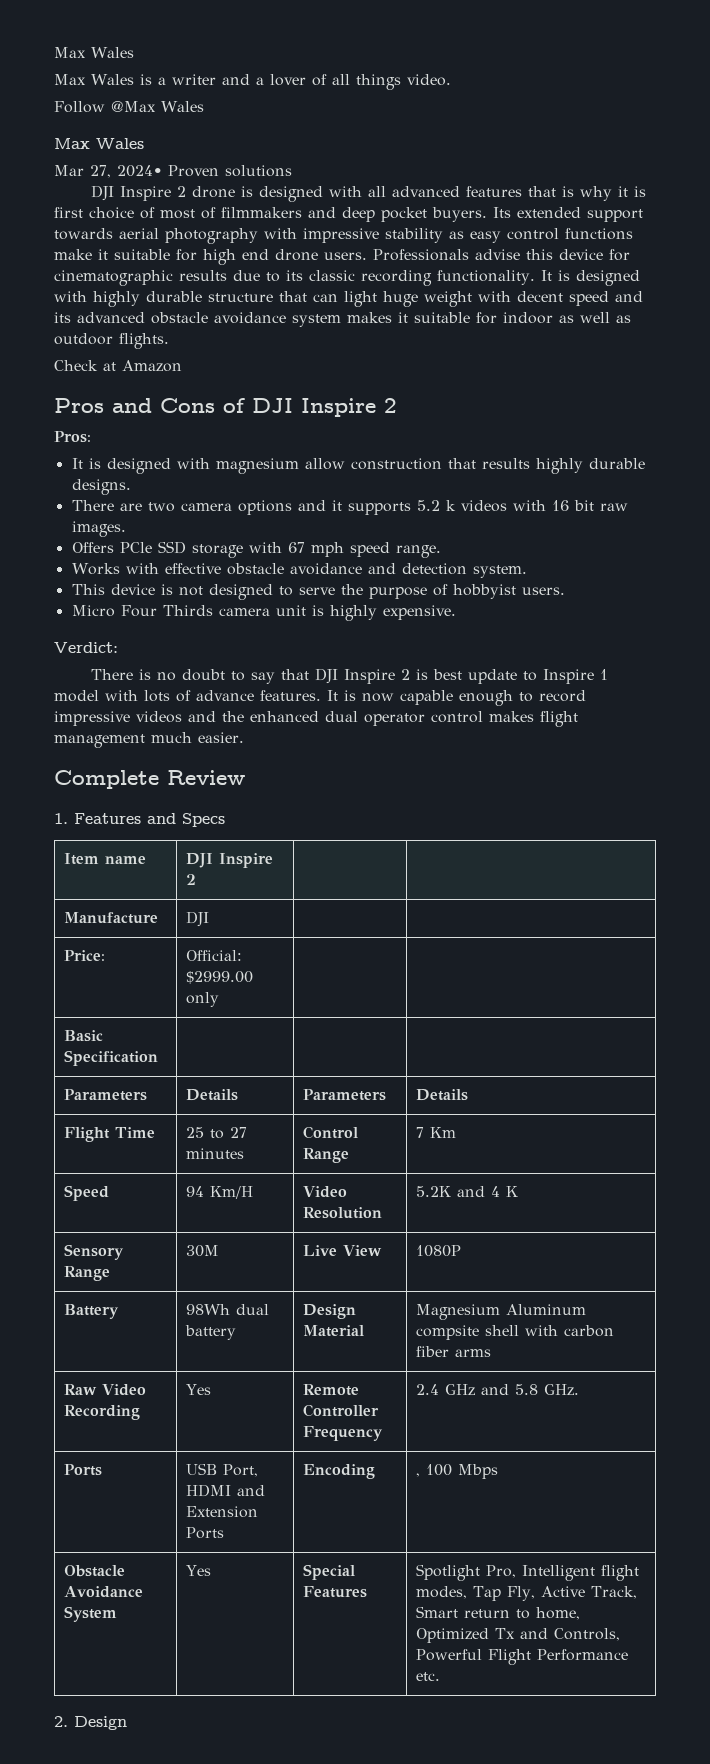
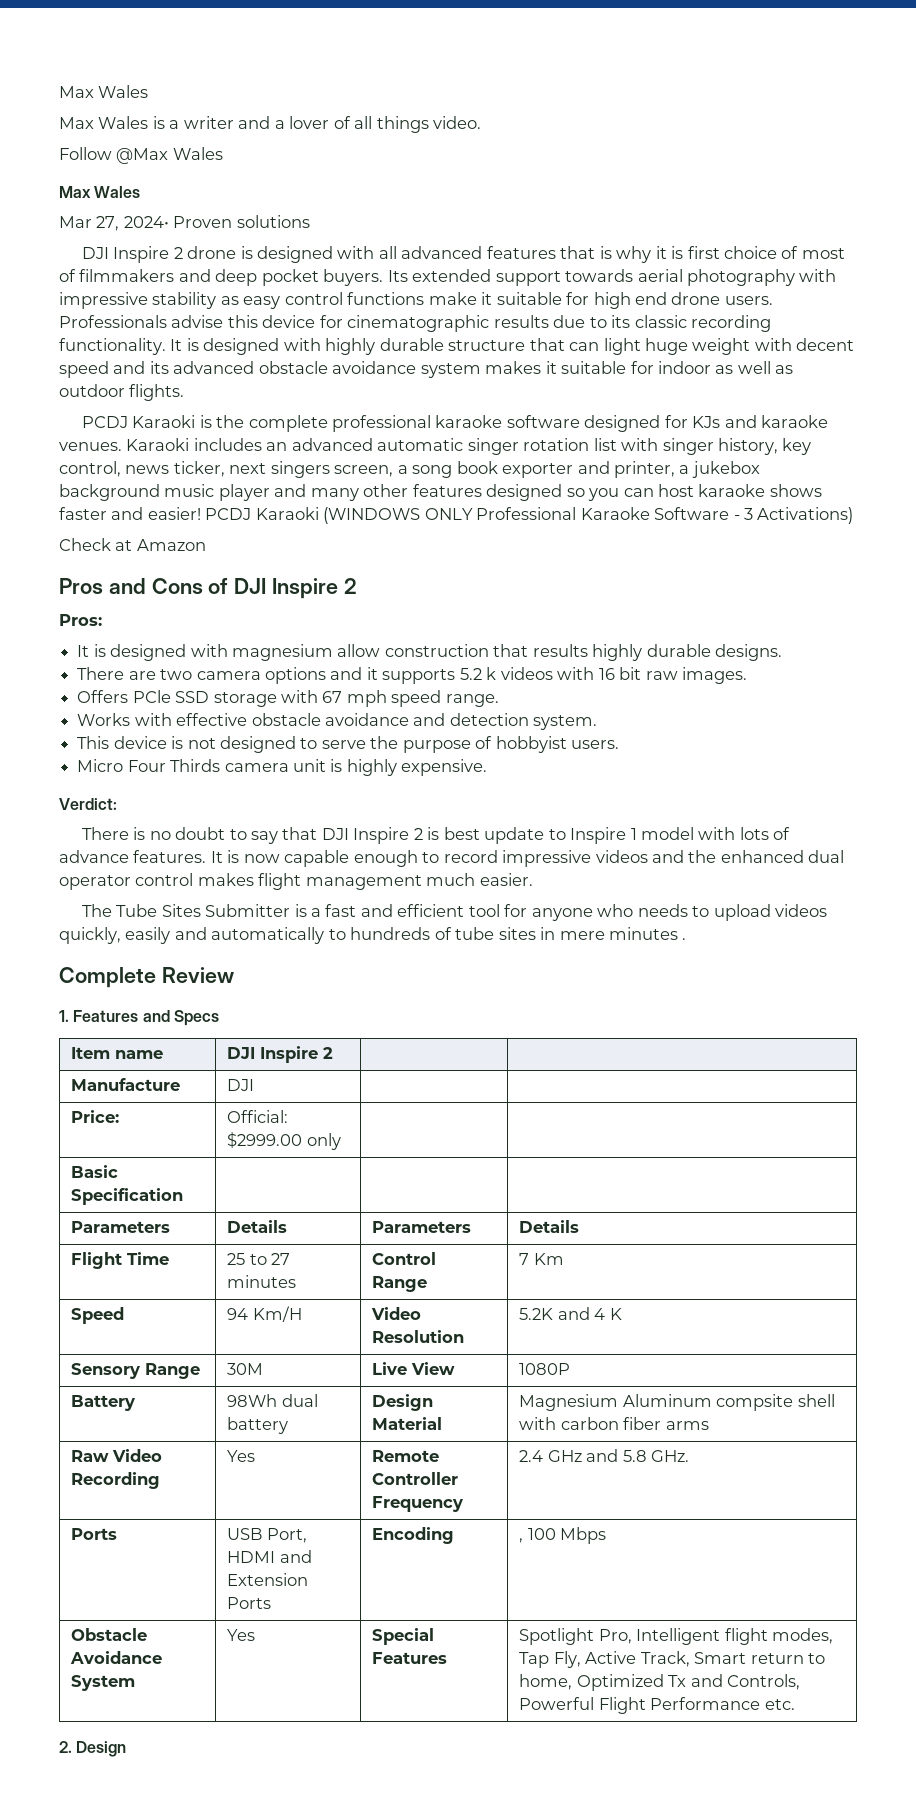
(169, 341) none -> [81,415,829,432] [59,438,812,455] [59,461,760,478] [59,484,822,501] [59,507,854,524] // PCDJ Karaoki is the complete professional karaoke software designed for KJs and karaoke venues. Karaoki includes an advanced automatic singer rotation list with singer history, key control, news ticker, next singers screen, a song book exporter and printer, a jukebox background music player and many other features designed so you can host karaoke shows faster and easier! PCDJ Karaoki (WINDOWS ONLY Professional Karaoke Software - 3 Activations)
(244, 737) none -> [81,904,828,921] [59,927,687,944] // The Tube Sites Submitter is a fast and efficient tool for anyone who needs to upload videos quickly, easily and automatically to hundreds of tube sites in mere minutes .

